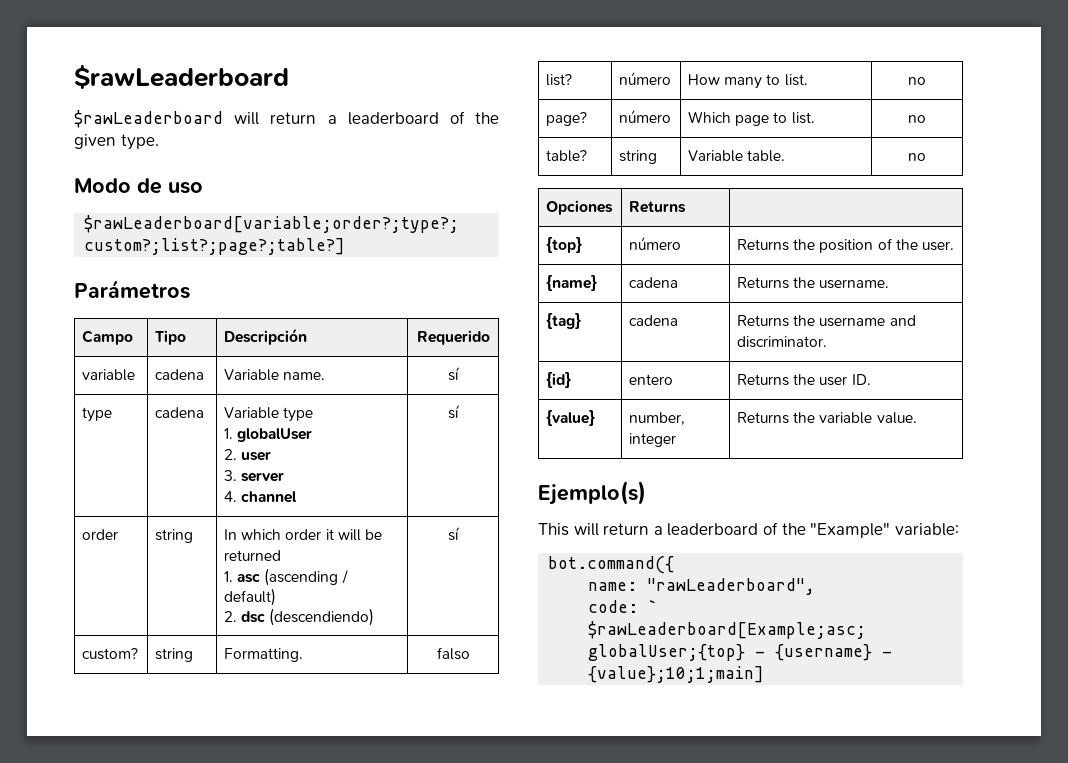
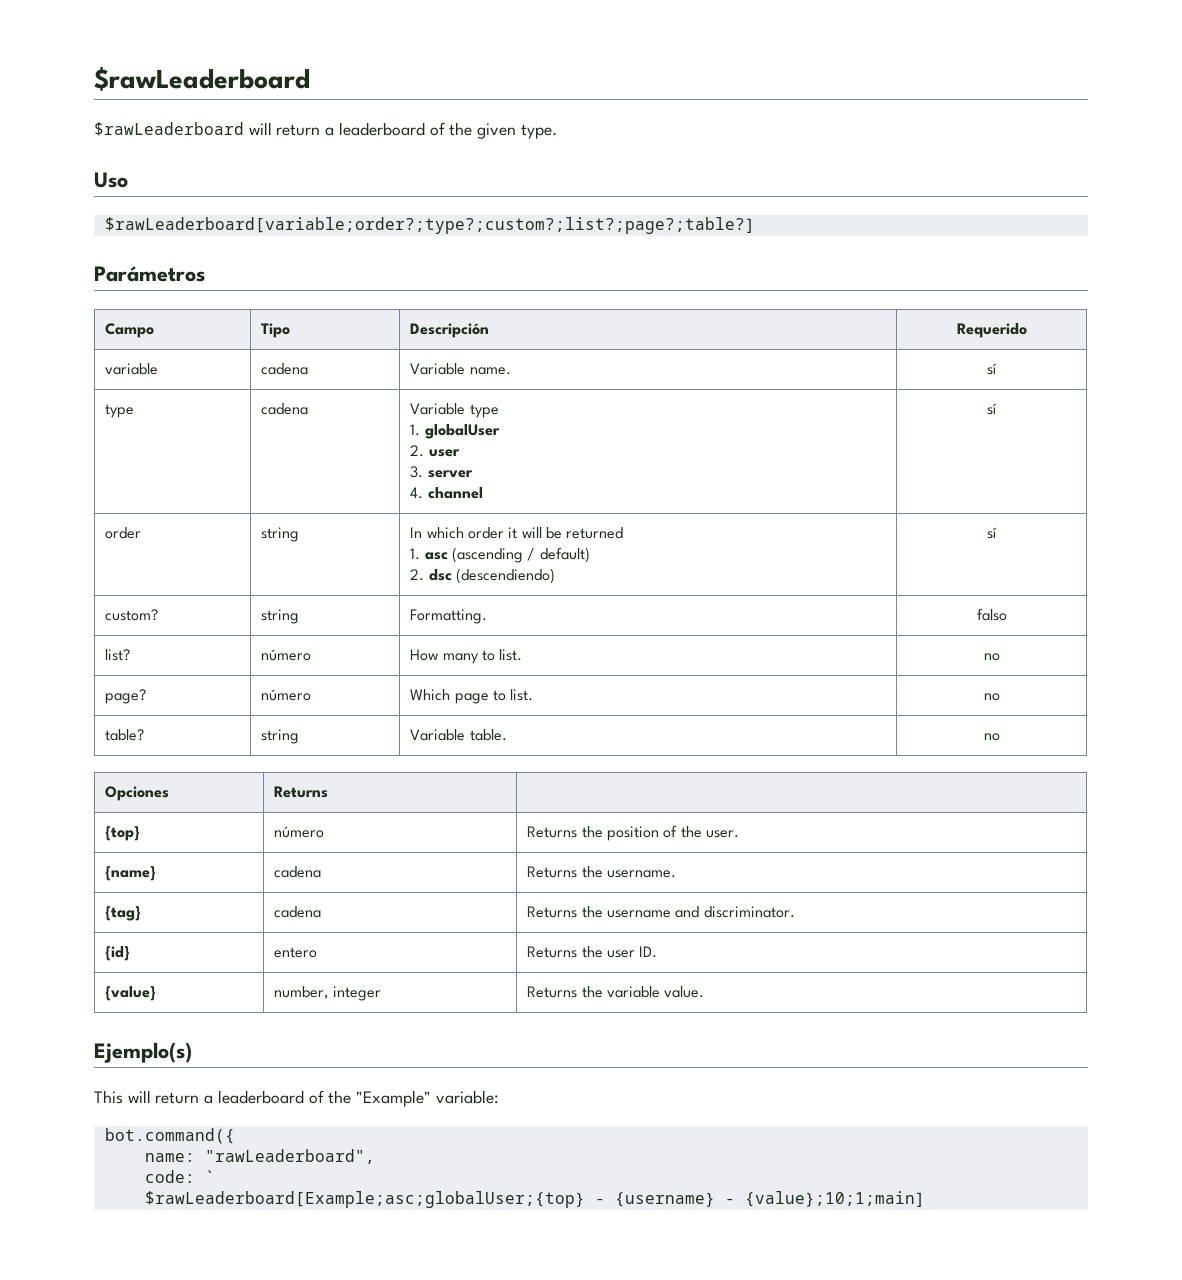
[74,178,203,194] Modo de uso -> [94,172,128,188] Uso

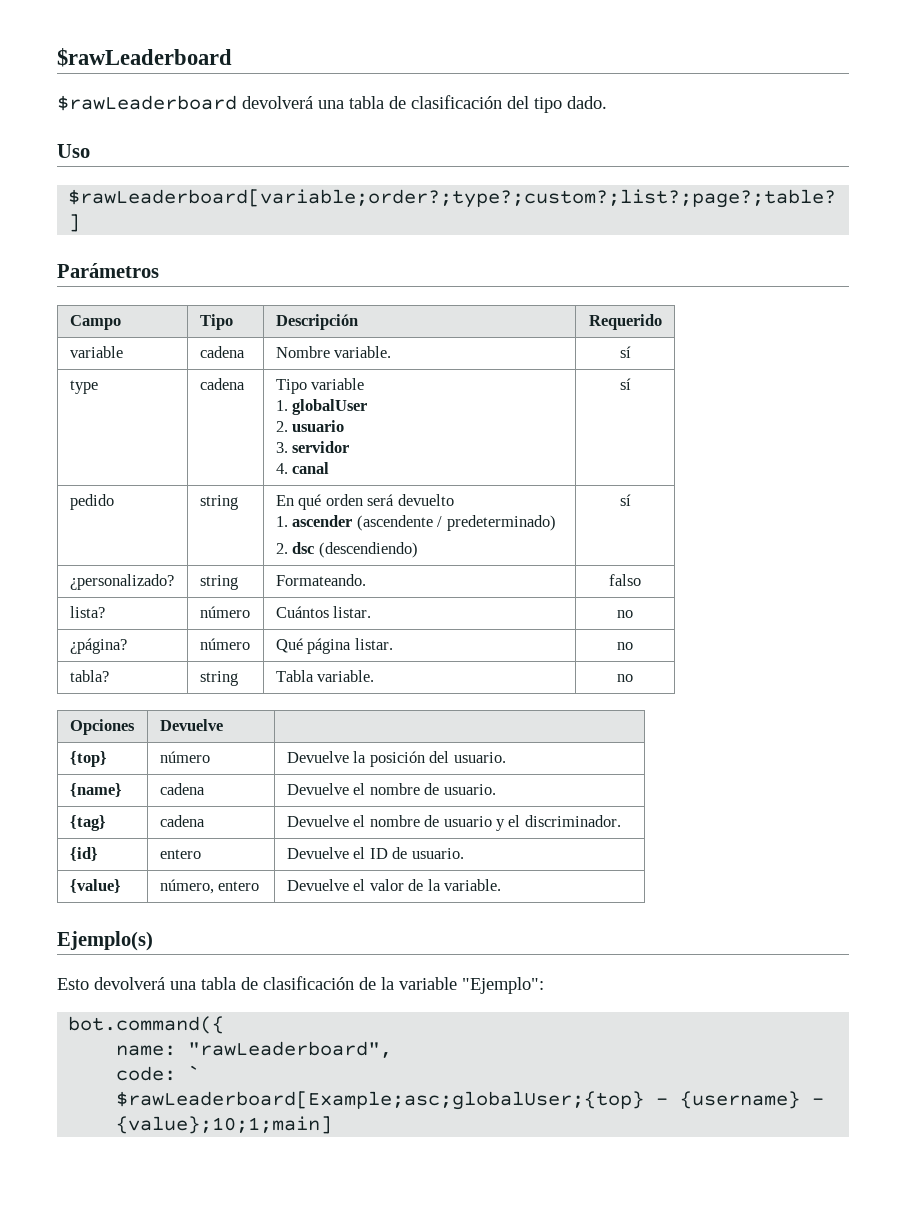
[248,122,557,139] will return a leaderboard of the given type. -> [242,95,607,113] devolverá una tabla de clasificación del tipo dado.
[410,363,511,375] Variable name. -> [275,346,392,358] Nombre variable.
[410,403,499,418] Variable type -> [275,378,365,394] Tipo variable
[428,449,460,457] user -> [292,420,345,432] usuario
[427,470,473,478] server -> [292,441,350,453] servidor
[427,487,483,499] [987,403,997,415] [105,527,142,539] [261,527,300,542] [410,527,624,539] [410,547,590,563] channel | sí // order | string | In which order it will be returned // 1. asc (ascending / default) -> [292,462,330,474] [619,378,631,390] [69,494,114,510] [199,495,238,510] [275,494,454,510] [275,515,556,531] canal | sí // pedido | string | En qué orden será devuelto // 1. ascender (ascendente / predeterminado)
[105,609,159,621] [261,609,300,624] [410,609,488,624] custom? | string | Formatting. -> [69,574,174,590] [199,575,238,590] [275,574,366,586] ¿personalizado? | string | Formateando.
[105,649,131,661] [261,649,312,661] [410,649,523,664] [983,653,1000,661] [105,689,147,704] [261,689,312,701] [410,689,534,704] [983,693,1000,701] [105,729,145,741] [261,729,300,744] [410,729,507,741] list? | número | How many to list. | no // page? | número | Which page to list. | no // table? | string | Variable table. -> [69,606,105,618] [199,606,250,618] [275,606,372,618] [617,610,633,618] [69,638,127,654] [199,638,250,650] [275,638,393,654] [617,642,633,650] [69,670,109,682] [199,671,238,686] [275,670,375,682] lista? | número | Cuántos listar. | no // ¿página? | número | Qué página listar. | no // tabla? | string | Tabla variable.
[274,786,329,798] Returns -> [159,719,223,731] Devuelve
[527,825,740,841] [105,866,157,881] [274,866,322,878] [527,866,677,878] [105,906,142,921] [274,906,322,918] [527,906,795,918] [105,946,131,961] [274,947,318,958] [527,946,658,958] [105,986,157,1001] [274,986,381,1001] [527,986,705,998] [94,1042,192,1063] [94,1090,499,1107] Returns the position of the user. // {name} | cadena | Returns the username. // {tag} | cadena | Returns the username and discriminator. // {id} | entero | Returns the user ID. // {value} | number, integer | Returns the variable value. // Ejemplo(s) // This will return a leaderboard of the "Example" variable: -> [286,751,506,767] [69,783,122,797] [159,783,205,795] [286,783,496,795] [69,815,106,831] [159,815,205,827] [286,815,621,831] [69,847,98,861] [159,849,201,859] [286,847,464,859] [69,879,121,893] [159,879,260,894] [286,879,501,891] [57,931,153,951] [57,976,544,994] Devuelve la posición del usuario. // {name} | cadena | Devuelve el nombre de usuario. // {tag} | cadena | Devuelve el nombre de usuario y el discriminador. // {id} | entero | Devuelve el ID de usuario. // {value} | número, entero | Devuelve el valor de la variable. // Ejemplo(s) // Esto devolverá una tabla de clasificación de la variable "Ejemplo":

